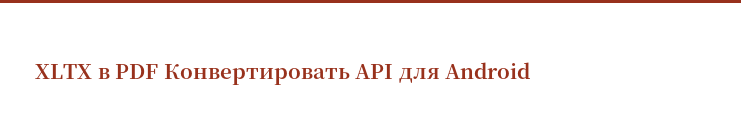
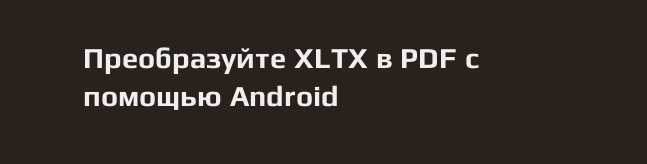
(35, 71) none -> [83,47,286,75] Преобразуйте
[163,64,440,85] Конвертировать API для -> [465,53,480,69] [83,91,222,110] с помощью

